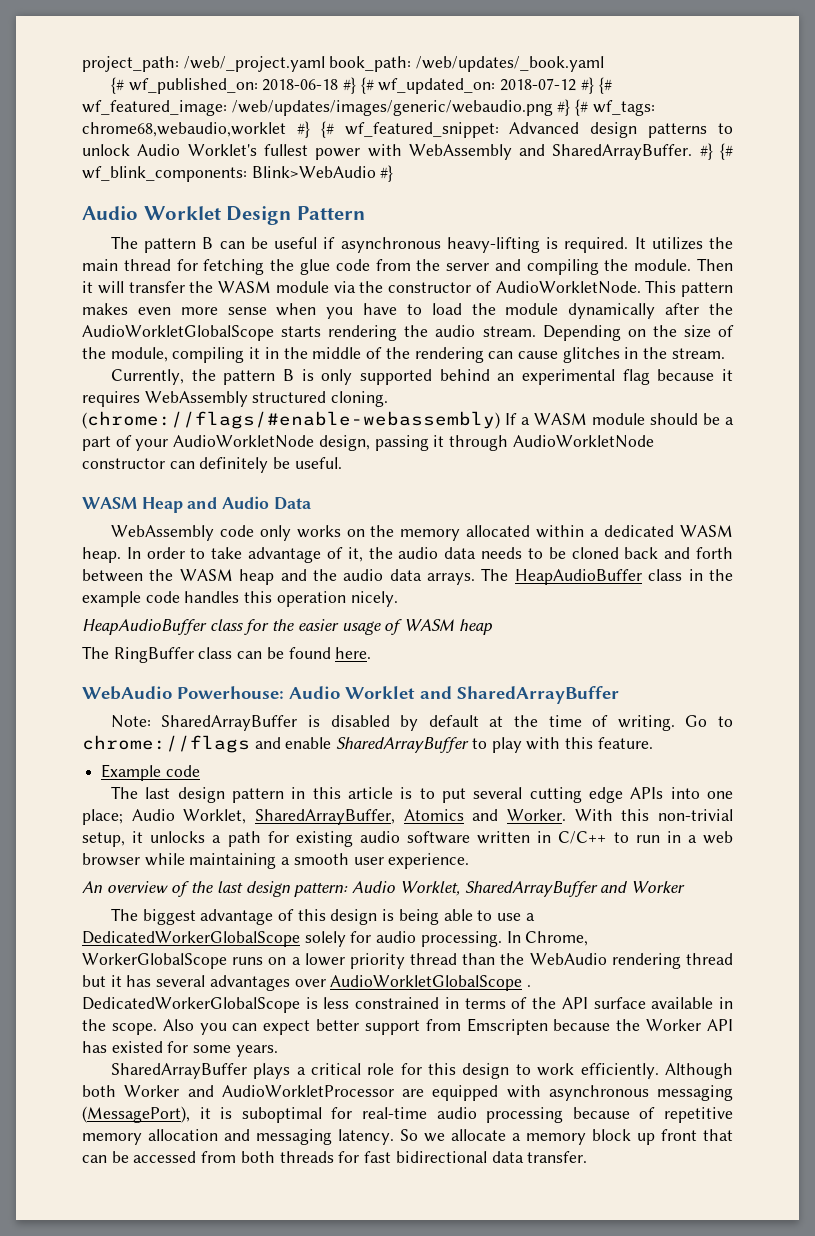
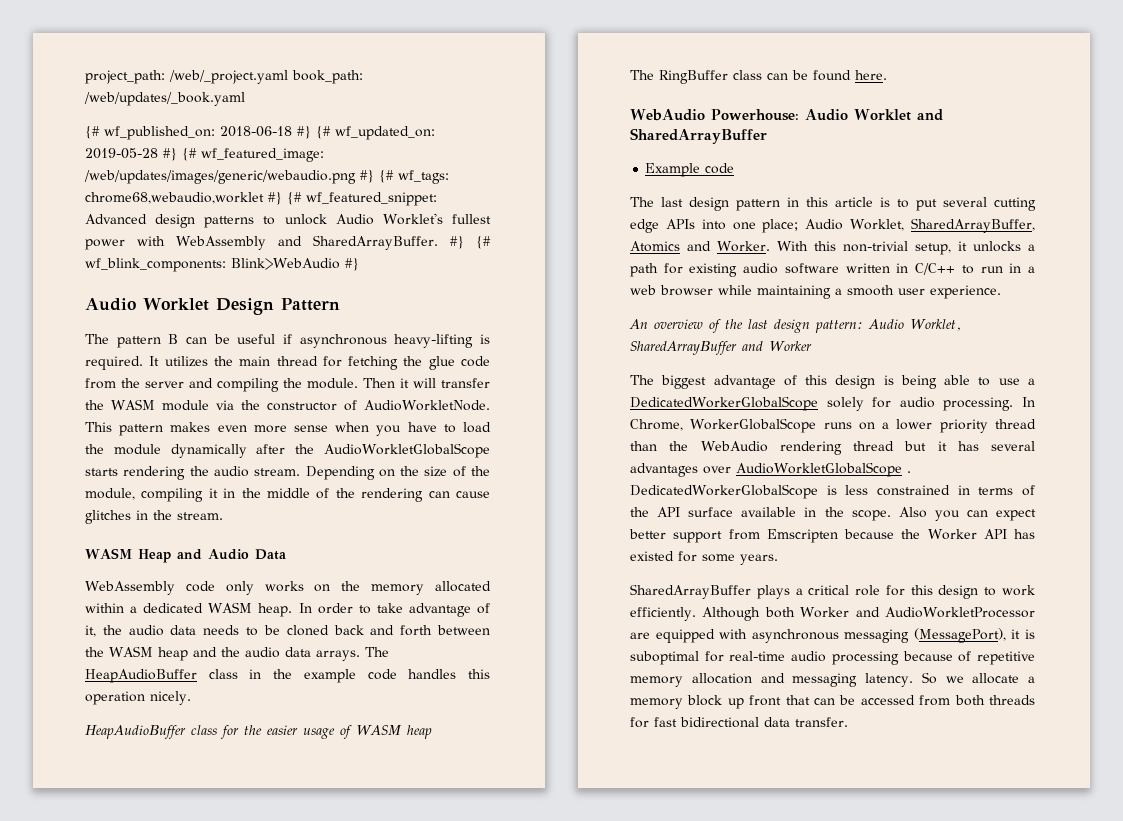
[500,78,577,91] 2018-07-12 -> [85,148,158,159] 2019-05-28
[110,369,733,385] [82,391,389,407] [82,411,734,429] [82,435,654,451] [82,457,342,473] // Currently, the pattern B is only supported behind an experimental flag because it requires WebAssembly structured cloning. (chrome://flags/#enable-webassembly) If a WASM module should be a part of your AudioWorkletNode design, passing it through AudioWorkletNode constructor can definitely be useful. -> (223, 516) none
[110,715,733,731] [82,735,653,753] // Note: SharedArrayBuffer is disabled by default at the time of writing. Go to chrome://flags and enable SharedArrayBuffer to play with this feature. -> (767, 136) none

